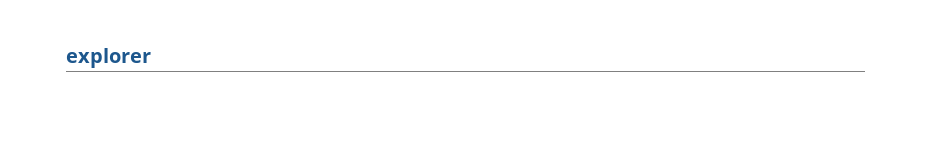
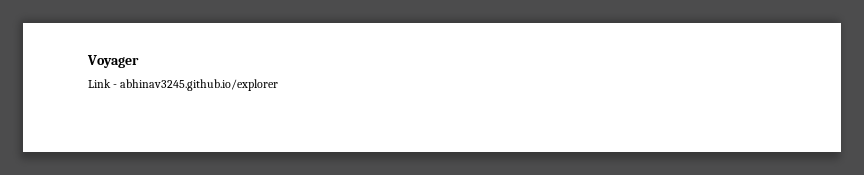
[66,48,151,68] explorer -> [87,55,139,68] [88,79,279,91] Voyager // Link - abhinav3245.github.io/explorer

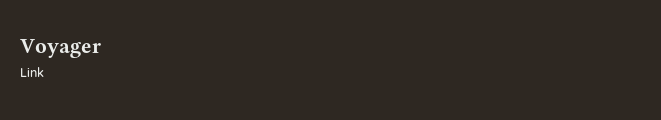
[113,79,279,91] - abhinav3245.github.io/explorer -> (44, 72) none

